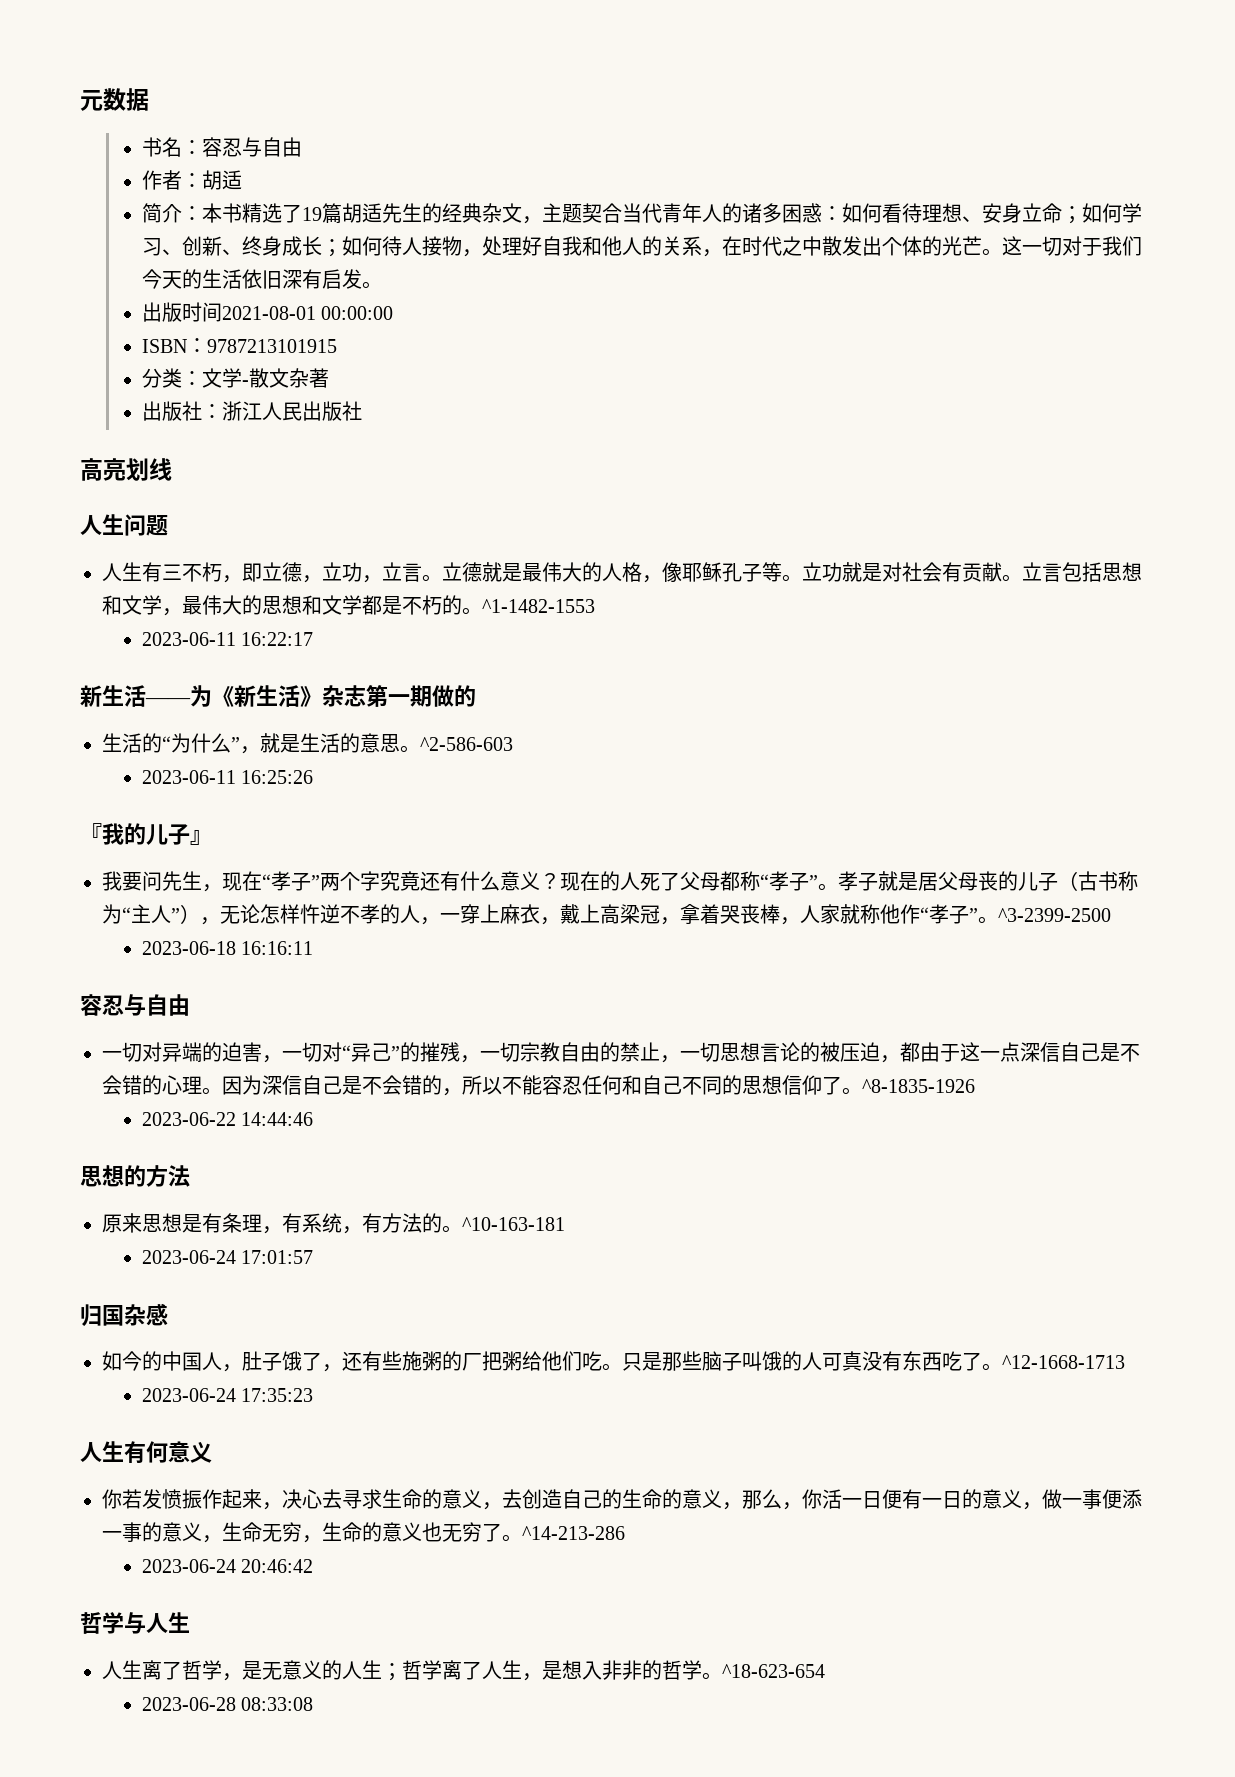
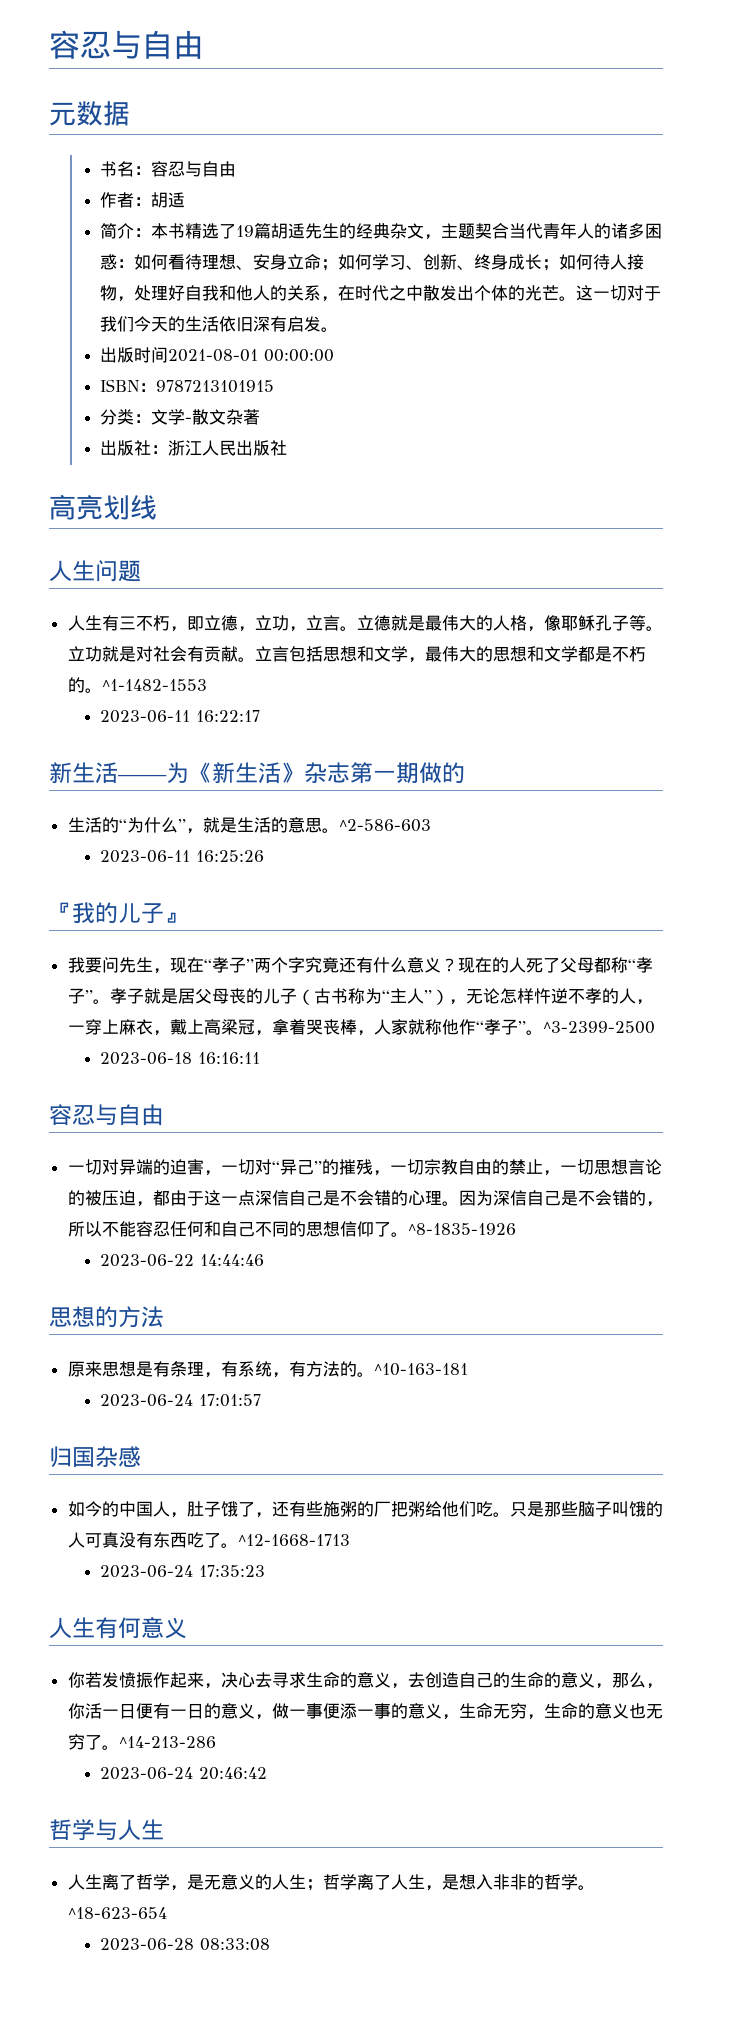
(80, 100) none -> [49,30,204,59] 容忍与自由 //

